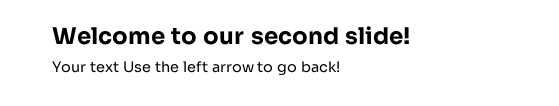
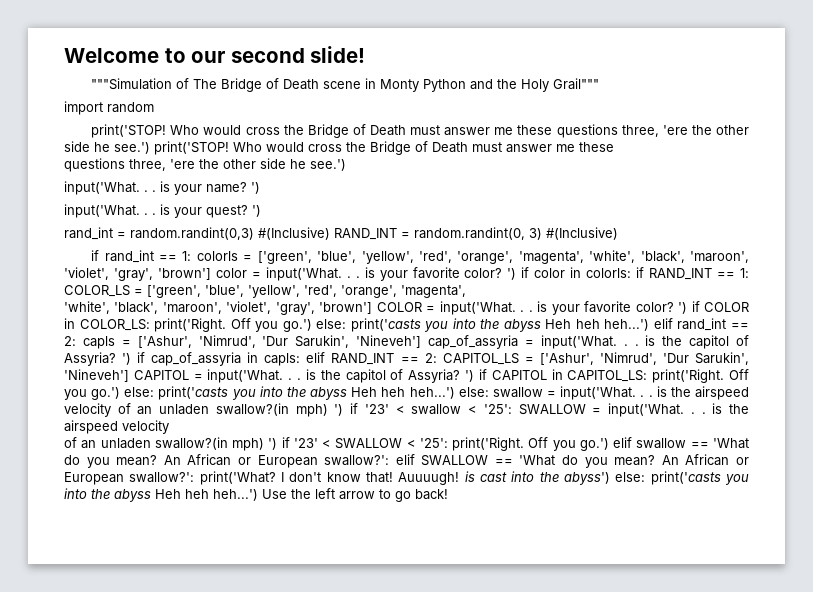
[52,61,119,73] Your text -> [91,78,600,92] [64,101,154,115] [91,124,749,138] [64,141,614,155] [64,158,346,172] [64,181,260,195] [64,204,261,218] [64,227,618,240] [91,250,750,264] [64,267,750,281] [64,285,466,298] [64,301,750,315] [64,318,749,332] [64,335,749,349] [64,352,750,366] [64,369,749,383] [64,386,749,400] [64,403,749,417] [64,420,169,434] [64,437,749,451] [64,454,750,468] [64,471,749,485] [64,488,258,502] """Simulation of The Bridge of Death scene in Monty Python and the Holy Grail""" // import random // print('STOP! Who would cross the Bridge of Death must answer me these questions three, 'ere the other side he see.') print('STOP! Who would cross the Bridge of Death must answer me these // questions three, 'ere the other side he see.') // input('What. . . is your name? ') // input('What. . . is your quest? ') // rand_int = random.randint(0,3) #(Inclusive) RAND_INT = random.randint(0, 3) #(Inclusive) // if rand_int == 1: colorls = ['green', 'blue', 'yellow', 'red', 'orange', 'magenta', 'white', 'black', 'maroon', 'violet', 'gray', 'brown'] color = input('What. . . is your favorite color? ') if color in colorls: if RAND_INT == 1: COLOR_LS = ['green', 'blue', 'yellow', 'red', 'orange', 'magenta', // 'white', 'black', 'maroon', 'violet', 'gray', 'brown'] COLOR = input('What. . . is your favorite color? ') if COLOR in COLOR_LS: print('Right. Off you go.') else: print('casts you into the abyss Heh heh heh...') elif rand_int == 2: capls = ['Ashur', 'Nimrud', 'Dur Sarukin', 'Nineveh'] cap_of_assyria = input('What. . . is the capitol of Assyria? ') if cap_of_assyria in capls: elif RAND_INT == 2: CAPITOL_LS = ['Ashur', 'Nimrud', 'Dur Sarukin', 'Nineveh'] CAPITOL = input('What. . . is the capitol of Assyria? ') if CAPITOL in CAPITOL_LS: print('Right. Off you go.') else: print('casts you into the abyss Heh heh heh...') else: swallow = input('What. . . is the airspeed velocity of an unladen swallow?(in mph) ') if '23' < swallow < '25': SWALLOW = input('What. . . is the airspeed velocity // of an unladen swallow?(in mph) ') if '23' < SWALLOW < '25': print('Right. Off you go.') elif swallow == 'What do you mean? An African or European swallow?': elif SWALLOW == 'What do you mean? An African or European swallow?': print('What? I don't know that! Auuuugh! is cast into the abyss') else: print('casts you into the abyss Heh heh heh...')

